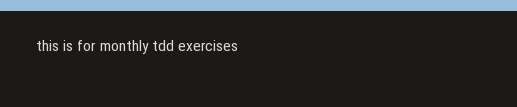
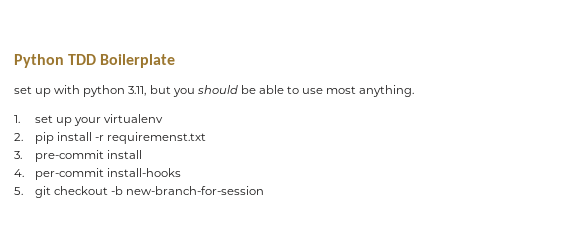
[36,40,238,54] this is for monthly tdd exercises -> [14,54,176,68] [14,85,415,97] [14,114,163,126] [14,132,206,144] [14,150,142,162] [14,168,181,180] [14,186,264,198] Python TDD Boilerplate // set up with python 3.11, but you should be able to use most anything. // 1. set up your virtualenv // 2. pip install -r requiremenst.txt // 3. pre-commit install // 4. per-commit install-hooks // 5. git checkout -b new-branch-for-session

